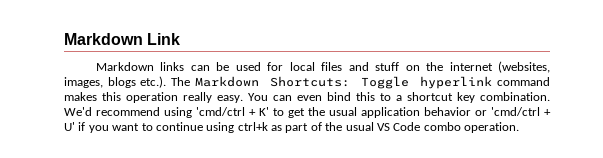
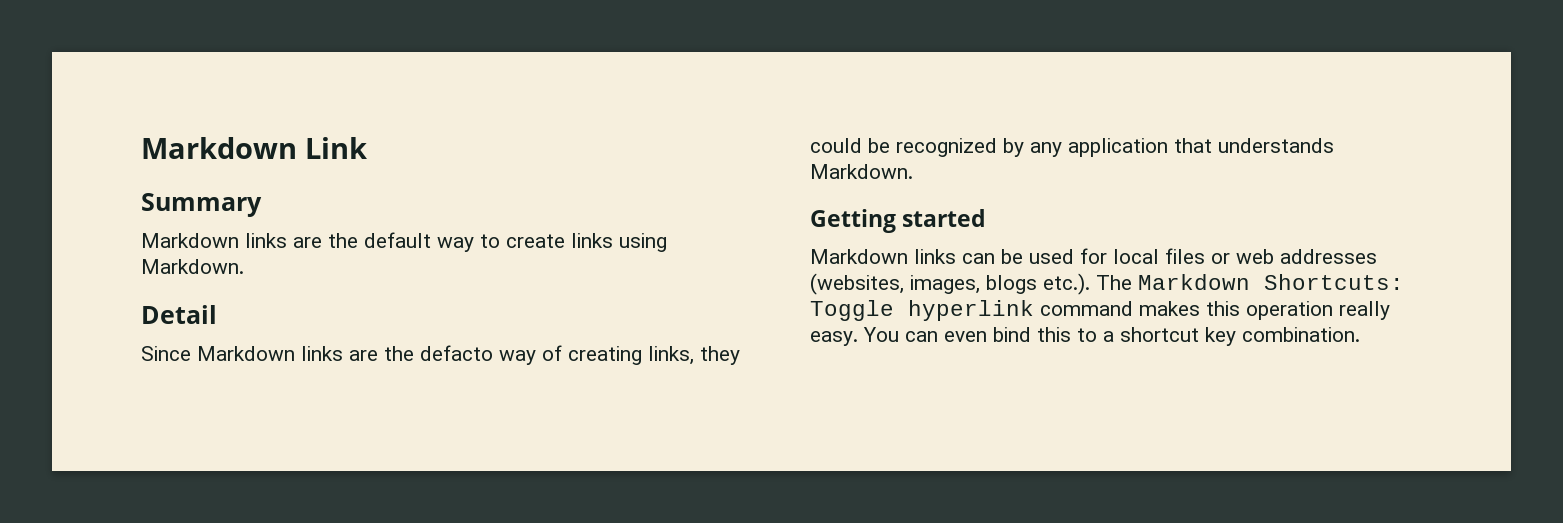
(181, 39) none -> [141,193,262,217] [141,232,667,252] [141,259,244,274] [141,305,217,324] [141,345,740,365] [810,138,1334,157] [810,164,913,179] [810,209,987,233] // Summary // Markdown links are the default way to create links using Markdown. // Detail // Since Markdown links are the defacto way of creating links, they could be recognized by any application that understands Markdown. // Getting started
[348,62,493,71] and stuff on the internet -> [1211,249,1377,264] or web addresses
[64,107,551,118] [64,122,519,133] We'd recommend using 'cmd/ctrl + K' to get the usual application behavior or 'cmd/ctrl + U' if you want to continue using ctrl+k as part of the usual VS Code combo operation. -> (1360, 334) none

